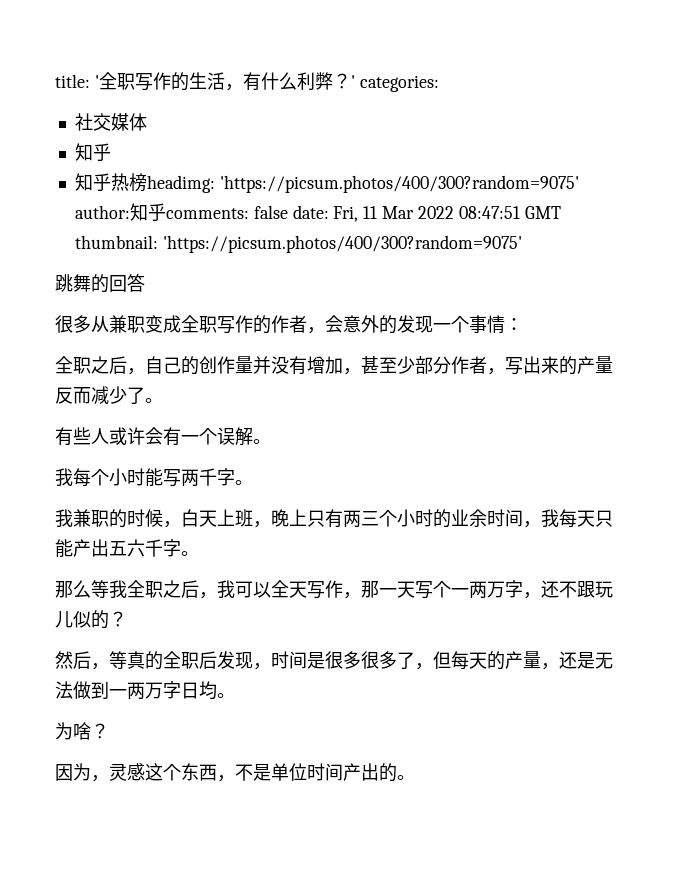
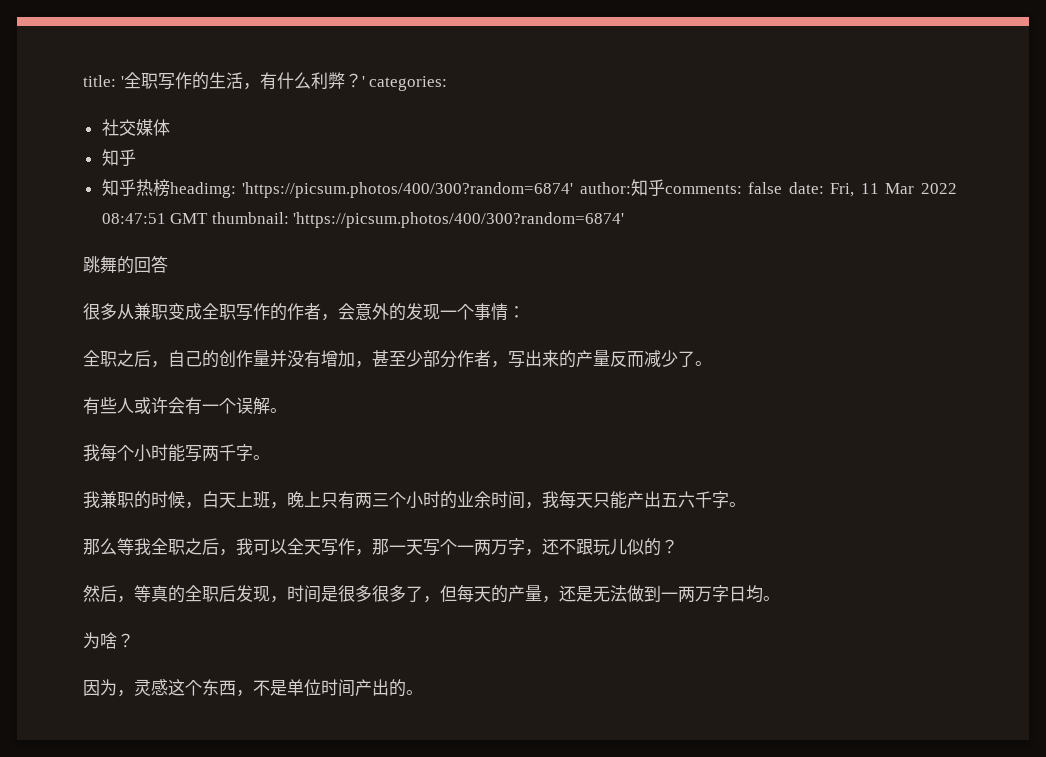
[219,175,579,193] 'https://picsum.photos/400/300?random=9075' -> [242,182,574,198] 'https://picsum.photos/400/300?random=6874'
[162,235,522,253] 'https://picsum.photos/400/300?random=9075' -> [293,212,625,228] 'https://picsum.photos/400/300?random=6874'

